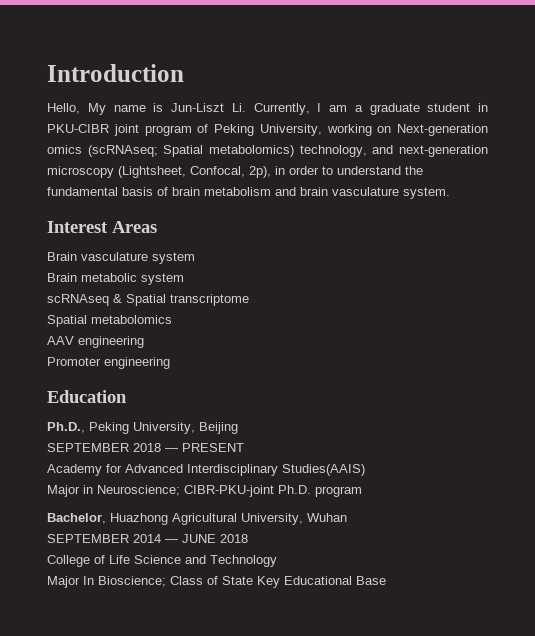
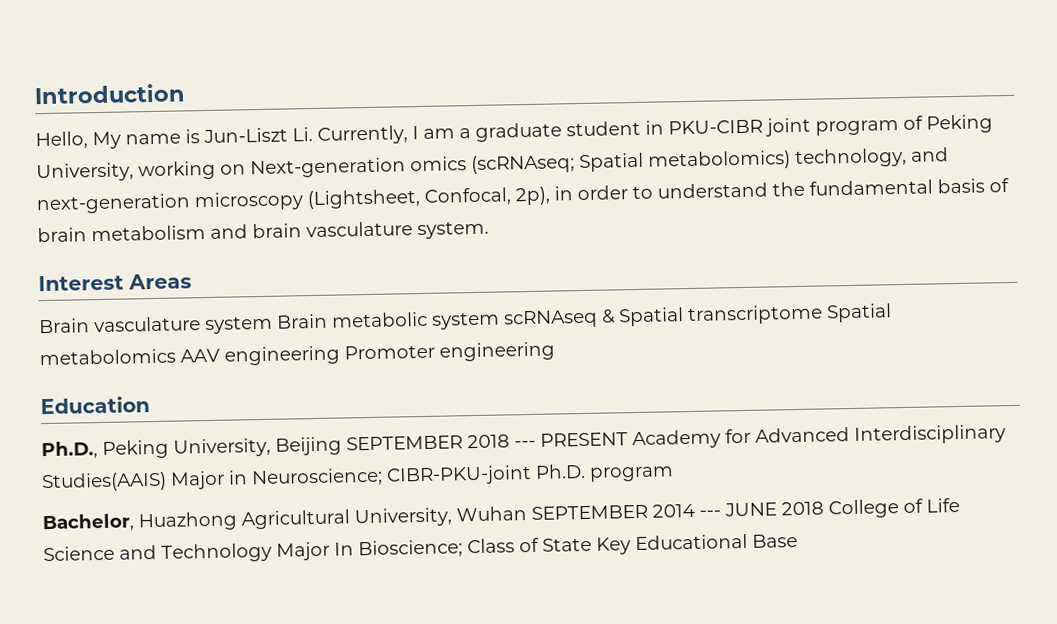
(195, 258) // -> (273, 325) none
(184, 279) // -> (500, 320) none
(249, 300) // -> (823, 315) none
(172, 319) // -> (176, 357) none
(144, 342) // -> (340, 355) none
(238, 428) // -> (342, 446) none
[165,448,178,452] — -> [514,440,536,448] ---
(244, 447) // -> (628, 439) none
(365, 470) // -> (167, 482) none
(347, 517) // -> (527, 514) none
[165,539,178,543] — -> [699,510,721,517] ---
(248, 538) // -> (824, 508) none
(277, 561) // -> (272, 552) none

